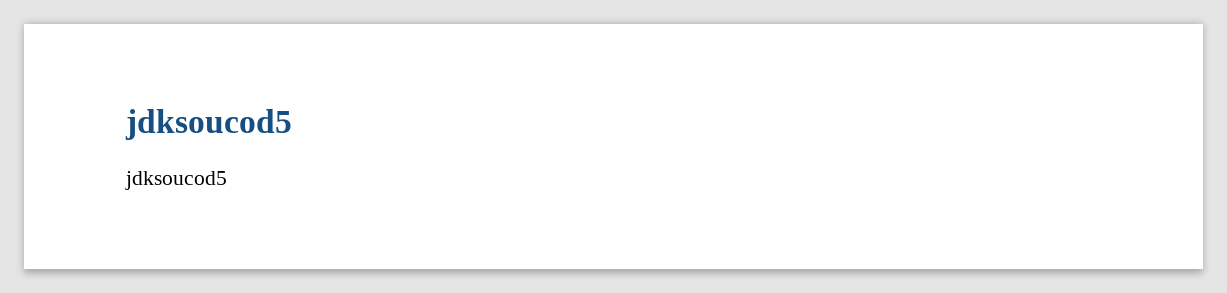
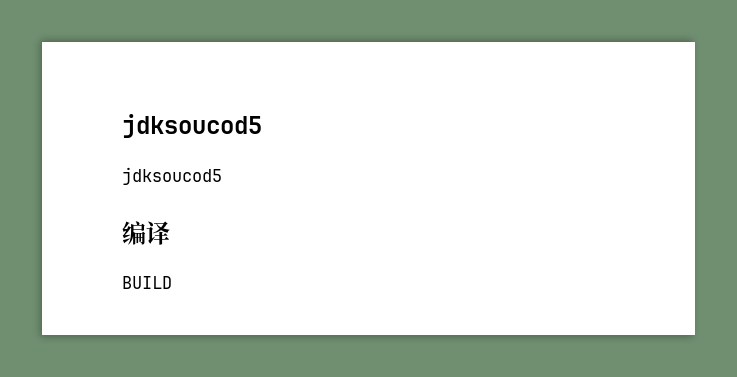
(227, 180) none -> [122,221,170,245] [122,276,172,289] // 编译 // BUILD

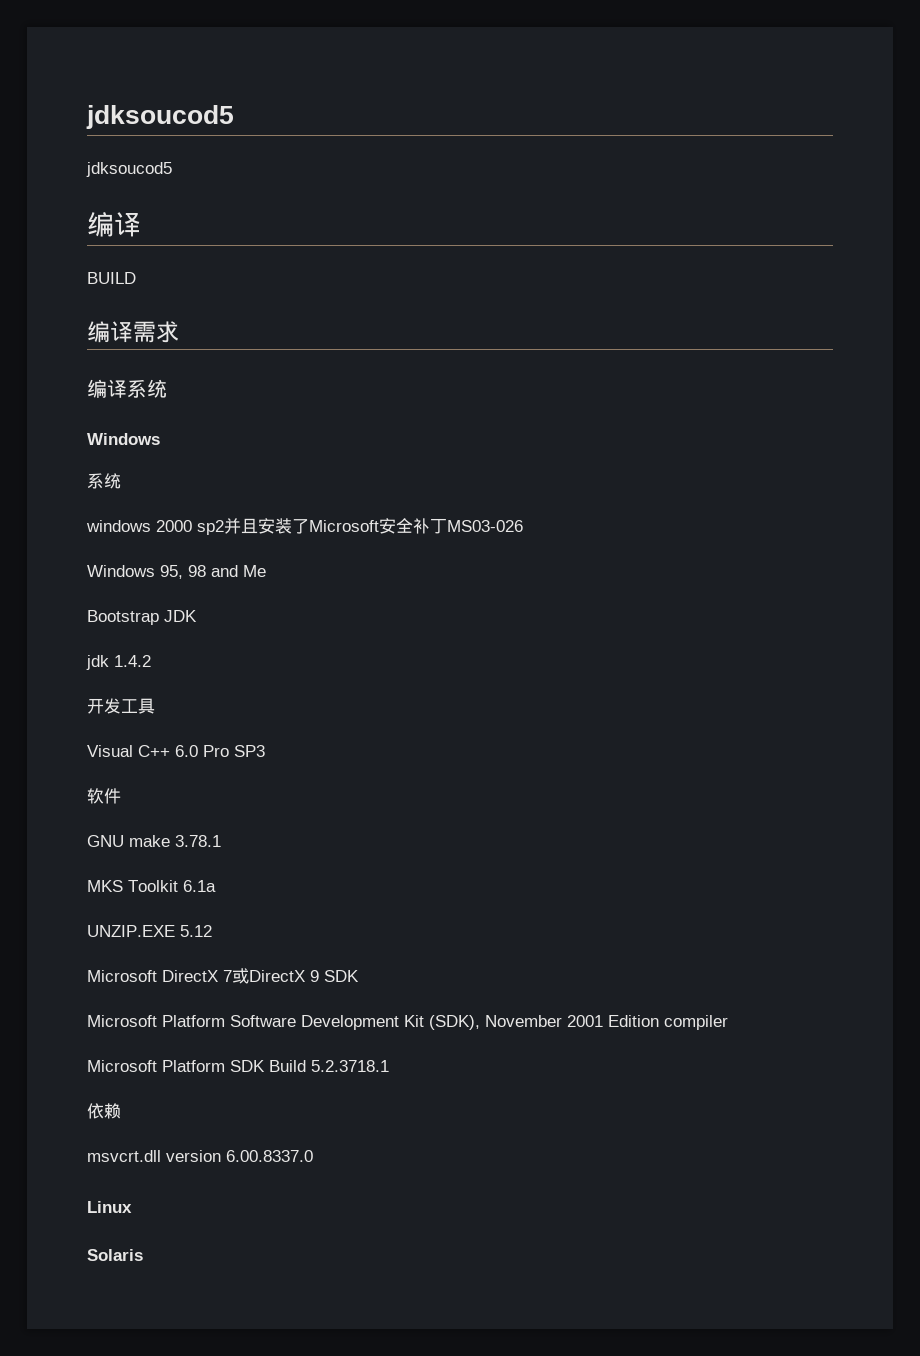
(172, 282) none -> [87,321,179,343] [87,379,167,398] [87,433,160,445] [87,473,121,489] [86,518,523,535] [87,565,266,579] [87,610,197,625] [86,655,151,670] [87,698,155,714] [87,745,265,757] [87,788,121,804] [87,835,221,847] [87,880,216,892] [87,925,212,937] [87,968,359,984] [87,1015,728,1030] [87,1060,389,1072] [87,1103,121,1119] [87,1150,313,1162] [87,1201,132,1213] [87,1249,143,1261] // 编译需求 // 编译系统 // Windows // 系统 // windows 2000 sp2并且安装了Microsoft安全补丁MS03-026 // Windows 95, 98 and Me // Bootstrap JDK // jdk 1.4.2 // 开发工具 // Visual C++ 6.0 Pro SP3 // 软件 // GNU make 3.78.1 // MKS Toolkit 6.1a // UNZIP.EXE 5.12 // Microsoft DirectX 7或DirectX 9 SDK // Microsoft Platform Software Development Kit (SDK), November 2001 Edition compiler // Microsoft Platform SDK Build 5.2.3718.1 // 依赖 // msvcrt.dll version 6.00.8337.0 // Linux // Solaris

